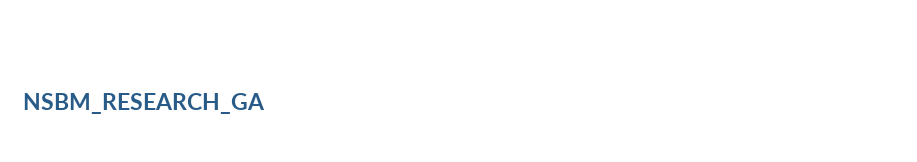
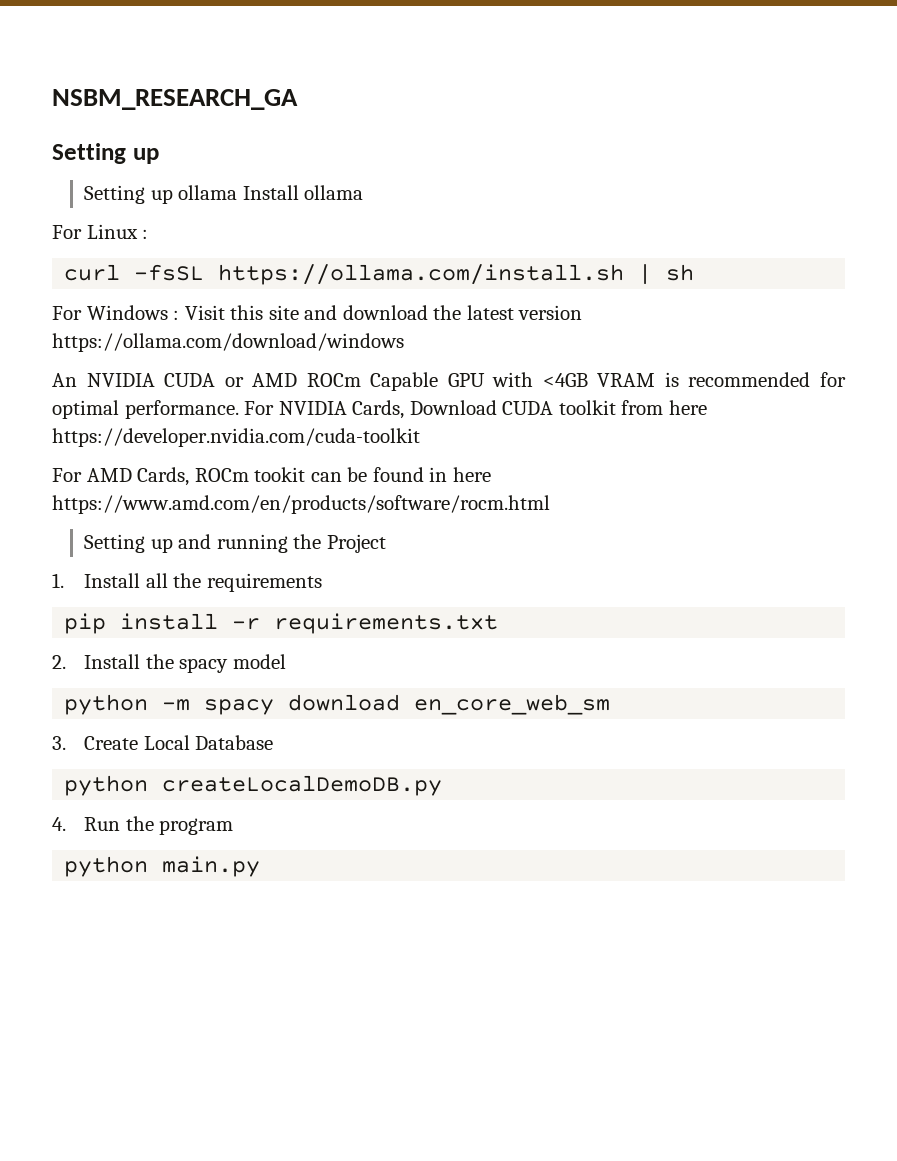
(265, 103) none -> [52,143,159,164] [84,185,364,204] [52,224,149,239] [64,264,695,285] [52,305,583,320] [52,333,404,352] [52,372,847,391] [52,400,707,419] [52,428,420,447] [52,467,491,486] [52,495,550,514] [84,534,386,553] [52,573,322,592] [64,613,499,634] [52,654,286,673] [64,694,611,715] [52,735,274,750] [64,775,443,796] [52,816,234,835] [64,856,261,877] // Setting up // Setting up ollama Install ollama // For Linux : // curl -fsSL https://ollama.com/install.sh | sh // For Windows : Visit this site and download the latest version https://ollama.com/download/windows // An NVIDIA CUDA or AMD ROCm Capable GPU with <4GB VRAM is recommended for optimal performance. For NVIDIA Cards, Download CUDA toolkit from here https://developer.nvidia.com/cuda-toolkit // For AMD Cards, ROCm tookit can be found in here https://www.amd.com/en/products/software/rocm.html // Setting up and running the Project // 1. Install all the requirements // pip install -r requirements.txt // 2. Install the spacy model // python -m spacy download en_core_web_sm // 3. Create Local Database // python createLocalDemoDB.py // 4. Run the program // python main.py

